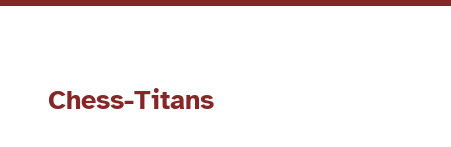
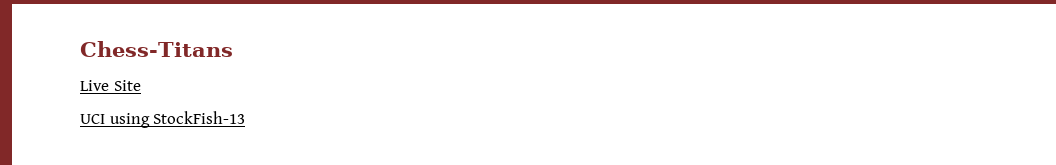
(214, 98) none -> [80,80,141,91] [80,111,246,128] // Live Site // UCI using StockFish-13

